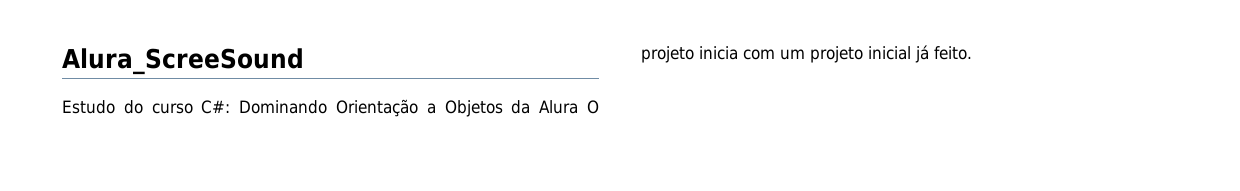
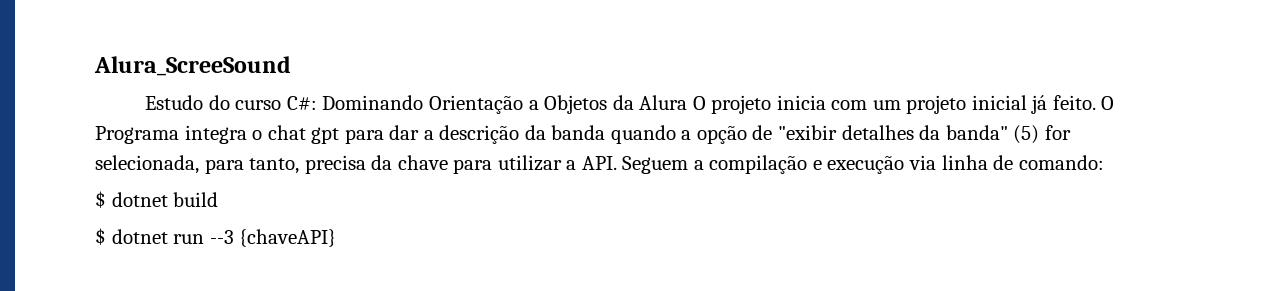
(972, 53) none -> [1101,96,1115,110] [95,125,1071,144] [95,155,1104,174] [95,191,219,208] [95,228,337,247] O Programa integra o chat gpt para dar a descrição da banda quando a opção de "exibir detalhes da banda" (5) for selecionada, para tanto, precisa da chave para utilizar a API. Seguem a compilação e execução via linha de comando: // $ dotnet build // $ dotnet run --3 {chaveAPI}

